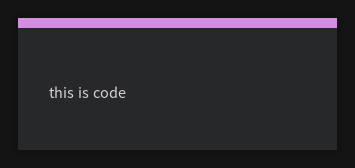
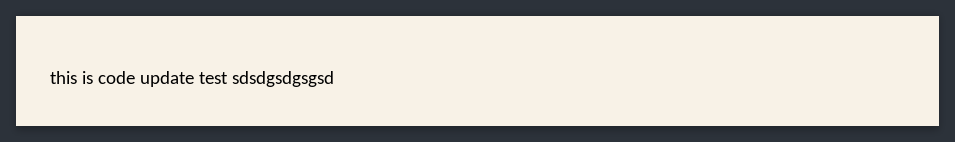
(126, 92) none -> [139,71,334,87] update test sdsdgsdgsgsd

